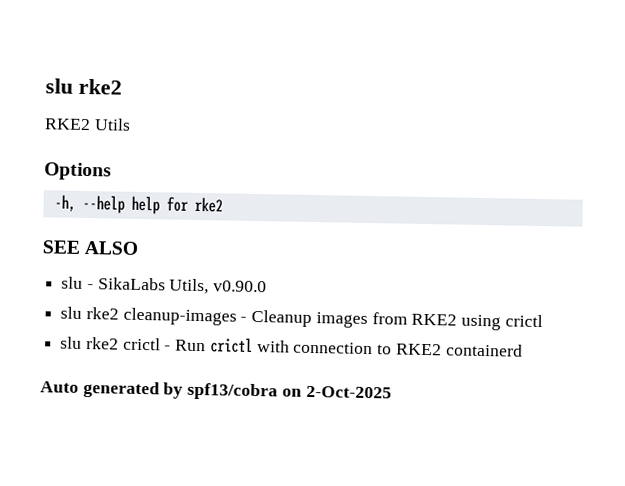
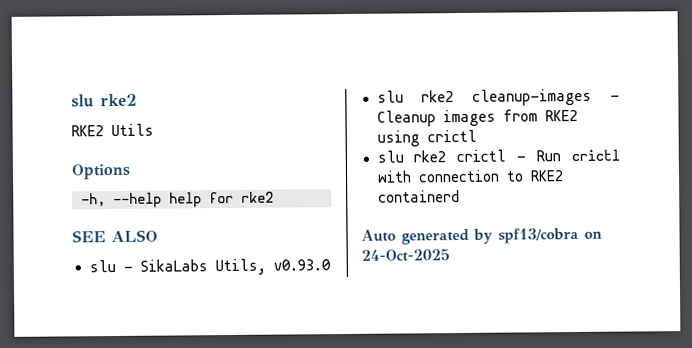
[213,280,268,293] v0.90.0 -> [272,259,331,271] v0.93.0
[305,385,392,399] 2-Oct-2025 -> [361,248,450,262] 24-Oct-2025

